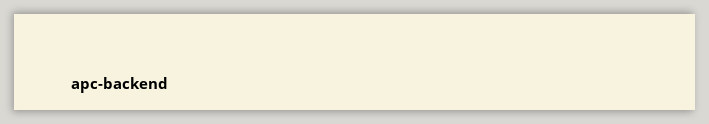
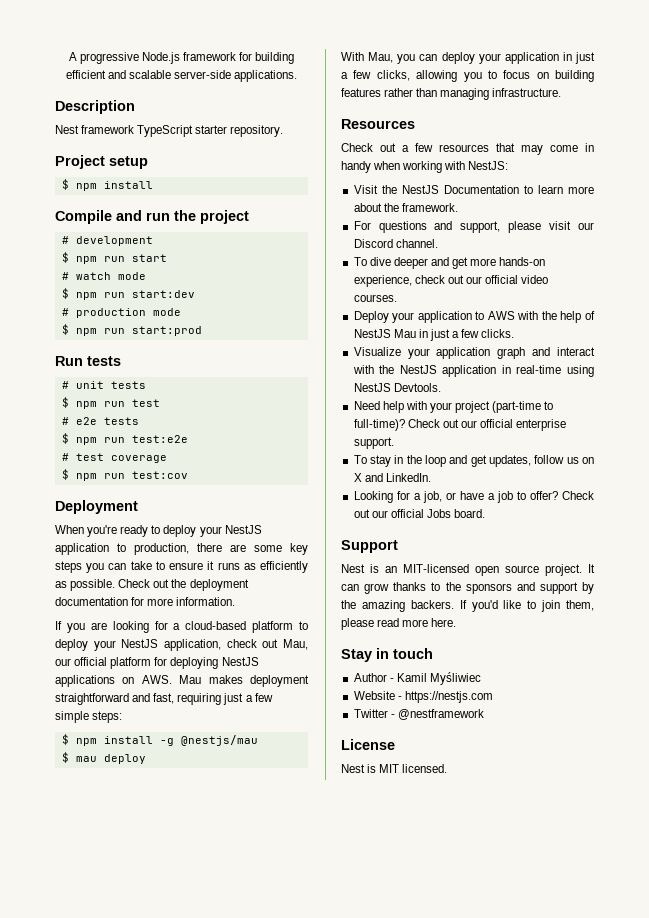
[71,77,168,93] apc-backend -> [68,52,295,64] [65,70,298,82] [55,100,135,114] [55,125,284,137] [55,155,148,169] [61,179,153,191] [55,210,249,224] [61,236,153,246] [61,252,167,264] [61,272,146,280] [61,288,195,300] [61,308,181,318] [61,324,202,336] [55,356,121,366] [61,381,146,389] [61,397,160,409] [61,417,139,425] [61,433,188,445] [61,453,167,463] [61,469,188,481] [55,500,138,514] [55,525,262,537] [55,543,308,555] [55,561,308,573] [55,579,249,591] [55,597,236,606] [55,621,308,633] [55,639,308,651] [55,657,259,669] [55,675,309,687] [55,693,273,705] [55,711,123,723] [61,734,258,746] [61,752,146,764] [341,52,595,64] [341,70,594,82] [341,88,562,100] [341,119,415,129] [341,143,594,155] [341,161,509,173] [353,185,594,194] [353,203,458,212] [353,221,594,233] [353,239,438,248] [353,257,546,269] [353,275,549,287] [353,294,397,302] [353,311,595,323] [353,329,515,341] [353,347,595,359] [352,365,594,377] [353,383,441,392] [353,401,554,413] [353,419,567,431] [353,437,394,449] [353,455,594,467] [353,473,431,482] [353,491,594,503] [353,509,486,518] [341,540,398,553] [341,564,595,576] [341,582,594,594] [341,600,594,612] [341,618,457,630] [341,648,433,662] [353,672,481,685] [353,691,493,703] [353,709,484,720] [341,739,395,750] [341,764,448,773] A progressive Node.js framework for building efficient and scalable server-side applications. // Description // Nest framework TypeScript starter repository. // Project setup // $ npm install // Compile and run the project // # development // $ npm run start // # watch mode // $ npm run start:dev // # production mode // $ npm run start:prod // Run tests // # unit tests // $ npm run test // # e2e tests // $ npm run test:e2e // # test coverage // $ npm run test:cov // Deployment // When you're ready to deploy your NestJS application to production, there are some key steps you can take to ensure it runs as efficiently as possible. Check out the deployment documentation for more information. // If you are looking for a cloud-based platform to deploy your NestJS application, check out Mau, our official platform for deploying NestJS applications on AWS. Mau makes deployment straightforward and fast, requiring just a few simple steps: // $ npm install -g @nestjs/mau // $ mau deploy // With Mau, you can deploy your application in just a few clicks, allowing you to focus on building features rather than managing infrastructure. // Resources // Check out a few resources that may come in handy when working with NestJS: // Visit the NestJS Documentation to learn more about the framework. // For questions and support, please visit our Discord channel. // To dive deeper and get more hands-on experience, check out our official video courses. // Deploy your application to AWS with the help of NestJS Mau in just a few clicks. // Visualize your application graph and interact with the NestJS application in real-time using NestJS Devtools. // Need help with your project (part-time to full-time)? Check out our official enterprise support. // To stay in the loop and get updates, follow us on X and LinkedIn. // Looking for a job, or have a job to offer? Check out our official Jobs board. // Support // Nest is an MIT-licensed open source project. It can grow thanks to the sponsors and support by the amazing backers. If you'd like to join them, please read more here. // Stay in touch // Author - Kamil Myśliwiec // Website - https://nestjs.com // Twitter - @nestframework // License // Nest is MIT licensed.

